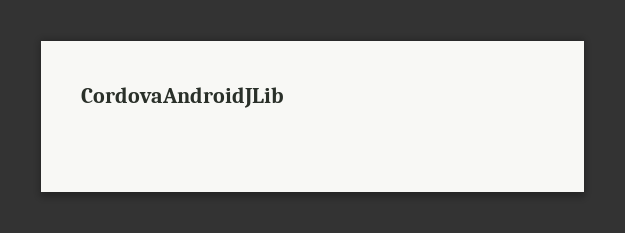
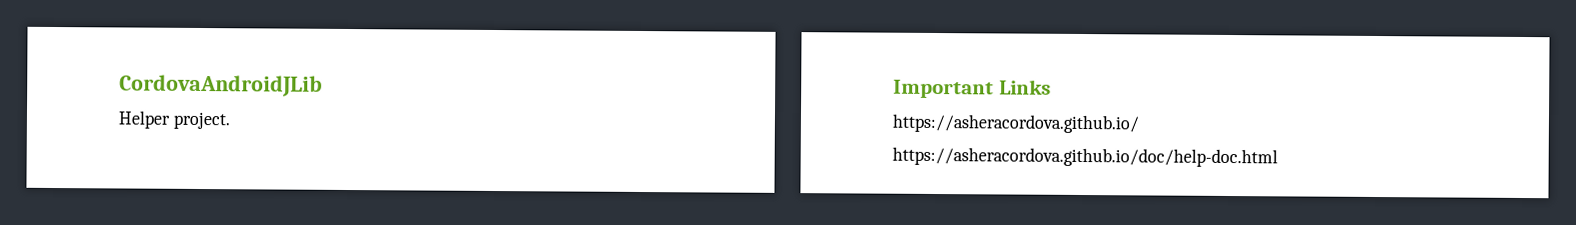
(284, 97) none -> [118,110,230,130] [893,79,1051,99] [892,113,1139,134] [892,146,1278,168] // Helper project. // Important Links // https://asheracordova.github.io/ // https://asheracordova.github.io/doc/help-doc.html

